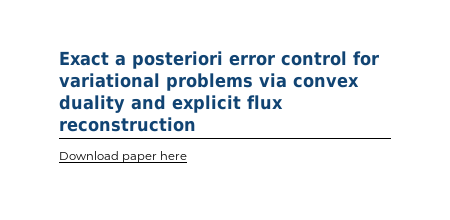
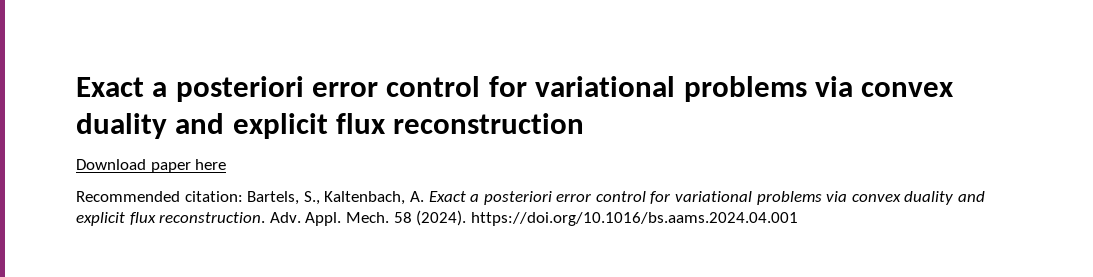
(188, 155) none -> [76,191,986,205] [76,210,798,226] // Recommended citation: Bartels, S., Kaltenbach, A. Exact a posteriori error control for variational problems via convex duality and explicit flux reconstruction. Adv. Appl. Mech. 58 (2024). https://doi.org/10.1016/bs.aams.2024.04.001

